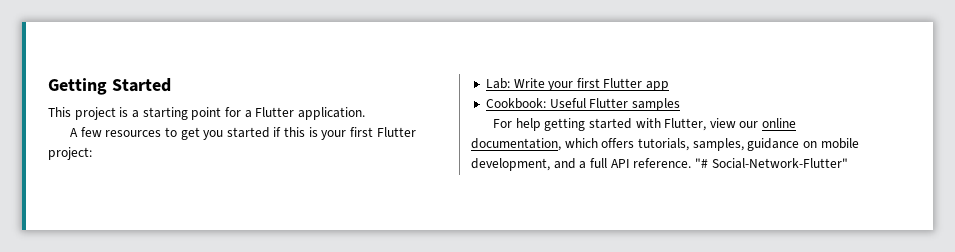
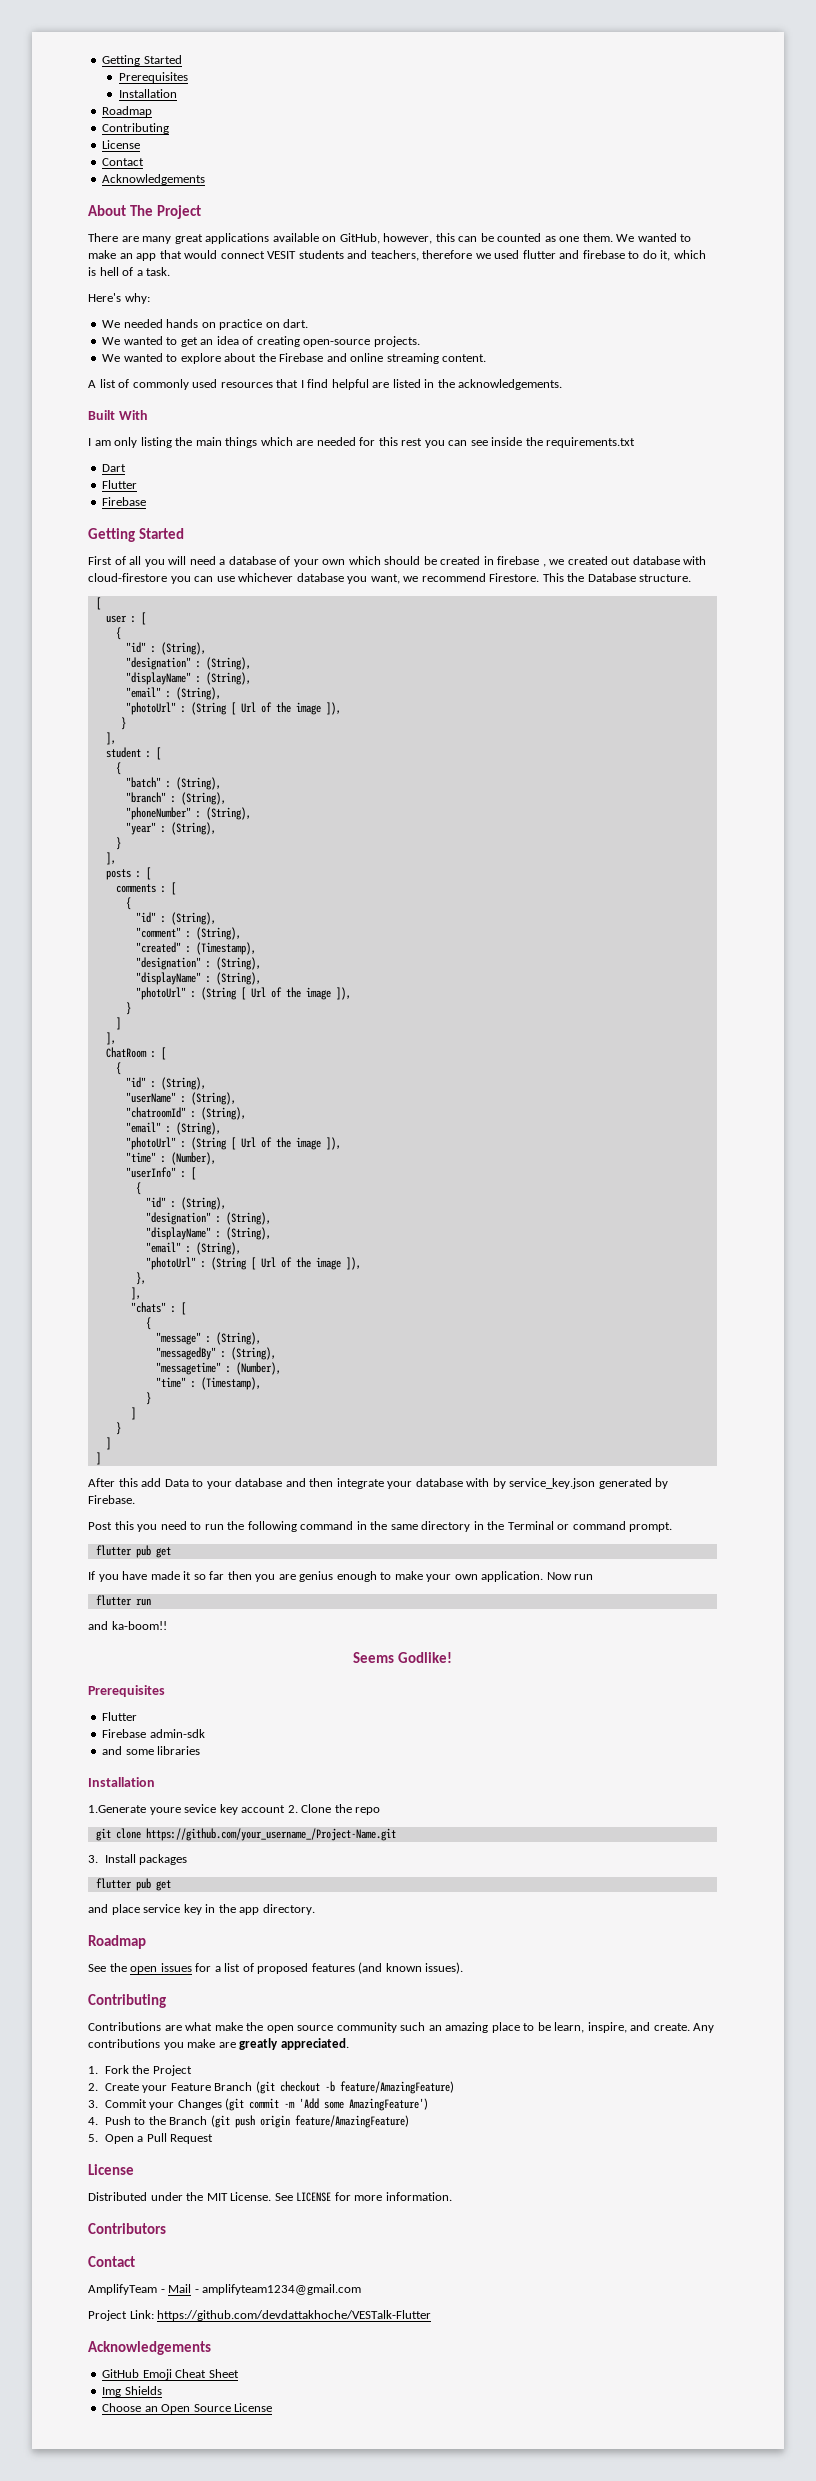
[48,78,171,95] [48,107,365,120] [69,127,416,140] [48,147,92,160] [485,78,670,91] [485,98,680,111] [492,118,797,131] [471,138,859,151] [471,158,848,171] Getting Started // This project is a starting point for a Flutter application. // A few resources to get you started if this is your first Flutter project: // Lab: Write your first Flutter app // Cookbook: Useful Flutter samples // For help getting started with Flutter, view our online documentation, which offers tutorials, samples, guidance on mobile development, and a full API reference. "# Social-Network-Flutter" -> [102,55,182,66] [118,72,188,83] [118,89,177,98] [102,106,153,117] [102,123,170,134] [102,140,141,149] [102,158,145,166] [102,174,206,185] [88,205,201,219] [88,233,692,244] [88,250,706,261] [88,267,171,276] [88,293,150,304] [102,319,309,330] [102,336,420,347] [102,353,487,364] [88,379,563,390] [88,410,148,420] [88,437,636,448] [102,464,127,472] [102,480,138,489] [102,497,147,506] [88,528,184,542] [88,556,707,567] [88,573,692,584] [95,597,101,610] [105,612,146,625] [115,627,121,640] [125,642,206,655] [125,657,251,670] [125,672,251,685] [125,687,221,700] [125,702,341,715] [120,717,126,730] [105,732,116,745] [105,747,161,760] [115,762,121,775] [125,777,221,790] [125,792,226,805] [125,807,251,820] [125,822,216,835] [115,837,121,850] [105,852,116,865] [105,867,151,880] [115,882,176,895] [125,897,131,910] [135,912,216,925] [135,927,241,940] [135,942,256,955] [135,957,261,970] [135,972,261,985] [135,987,351,1000] [125,1002,131,1015] [115,1017,121,1030] [105,1032,116,1045] [105,1047,166,1060] [115,1062,121,1075] [125,1077,206,1090] [125,1092,236,1105] [125,1107,246,1120] [125,1122,221,1135] [125,1137,341,1150] [125,1152,216,1165] [125,1167,196,1180] [135,1182,141,1195] [145,1197,226,1210] [145,1212,271,1225] [145,1227,271,1240] [145,1242,241,1255] [145,1257,361,1270] [135,1272,146,1285] [130,1287,141,1300] [130,1302,186,1315] [145,1317,151,1330] [155,1332,261,1345] [155,1347,276,1360] [155,1362,281,1375] [155,1377,261,1390] [145,1392,151,1405] [130,1407,136,1420] [115,1422,121,1435] [105,1437,111,1450] [95,1452,101,1465] [88,1478,669,1489] [88,1495,135,1504] [88,1521,673,1532] [95,1545,171,1558] [88,1571,594,1582] [95,1595,151,1606] [88,1621,167,1630] [353,1652,452,1663] [88,1685,165,1697] [102,1712,138,1721] [102,1729,205,1738] [102,1746,201,1755] [88,1777,155,1787] [88,1804,381,1815] [95,1828,396,1841] [88,1854,188,1865] [95,1878,171,1891] [88,1904,315,1915] [88,1935,146,1949] [88,1962,464,1974] [88,1994,166,2008] [88,2022,715,2033] [88,2038,349,2050] [88,2065,192,2076] [88,2081,454,2094] [88,2098,429,2111] [88,2115,409,2128] [88,2133,214,2144] [88,2164,134,2175] [88,2192,452,2202] [88,2223,166,2234] [88,2256,135,2267] [88,2284,362,2295] [88,2310,432,2321] [88,2341,211,2355] [102,2369,239,2380] [102,2386,162,2397] [102,2403,273,2414] Getting Started // Prerequisites // Installation // Roadmap // Contributing // License // Contact // Acknowledgements // About The Project // There are many great applications available on GitHub, however, this can be counted as one them. We wanted to make an app that would connect VESIT students and teachers, therefore we used flutter and firebase to do it, which is hell of a task. // Here's why: // We needed hands on practice on dart. // We wanted to get an idea of creating open-source projects. // We wanted to explore about the Firebase and online streaming content. // A list of commonly used resources that I find helpful are listed in the acknowledgements. // Built With // I am only listing the main things which are needed for this rest you can see inside the requirements.txt // Dart // Flutter // Firebase // Getting Started // First of all you will need a database of your own which should be created in firebase , we created out database with cloud-firestore you can use whichever database you want, we recommend Firestore. This the Database structure. // [ // user : [ // { // "id" : (String), // "designation" : (String), // "displayName" : (String), // "email" : (String), // "photoUrl" : (String [ Url of the image ]), // } // ], // student : [ // { // "batch" : (String), // "branch" : (String), // "phoneNumber" : (String), // "year" : (String), // } // ], // posts : [ // comments : [ // { // "id" : (String), // "comment" : (String), // "created" : (Timestamp), // "designation" : (String), // "displayName" : (String), // "photoUrl" : (String [ Url of the image ]), // } // ] // ], // ChatRoom : [ // { // "id" : (String), // "userName" : (String), // "chatroomId" : (String), // "email" : (String), // "photoUrl" : (String [ Url of the image ]), // "time" : (Number), // "userInfo" : [ // { // "id" : (String), // "designation" : (String), // "displayName" : (String), // "email" : (String), // "photoUrl" : (String [ Url of the image ]), // }, // ], // "chats" : [ // { // "message" : (String), // "messagedBy" : (String), // "messagetime" : (Number), // "time" : (Timestamp), // } // ] // } // ] // ] // After this add Data to your database and then integrate your database with by service_key.json generated by Firebase. // Post this you need to run the following command in the same directory in the Terminal or command prompt. // flutter pub get // If you have made it so far then you are genius enough to make your own application. Now run // flutter run // and ka-boom!! // Seems Godlike! // Prerequisites // Flutter // Firebase admin-sdk // and some libraries // Installation // 1.Generate youre sevice key account 2. Clone the repo // git clone https://github.com/your_username_/Project-Name.git // 3. Install packages // flutter pub get // and place service key in the app directory. // Roadmap // See the open issues for a list of proposed features (and known issues). // Contributing // Contributions are what make the open source community such an amazing place to be learn, inspire, and create. Any contributions you make are greatly appreciated. // 1. Fork the Project // 2. Create your Feature Branch (git checkout -b feature/AmazingFeature) // 3. Commit your Changes (git commit -m 'Add some AmazingFeature') // 4. Push to the Branch (git push origin feature/AmazingFeature) // 5. Open a Pull Request // License // Distributed under the MIT License. See LICENSE for more information. // Contributors // Contact // AmplifyTeam - Mail - amplifyteam1234@gmail.com // Project Link: https://github.com/devdattakhoche/VESTalk-Flutter // Acknowledgements // GitHub Emoji Cheat Sheet // Img Shields // Choose an Open Source License

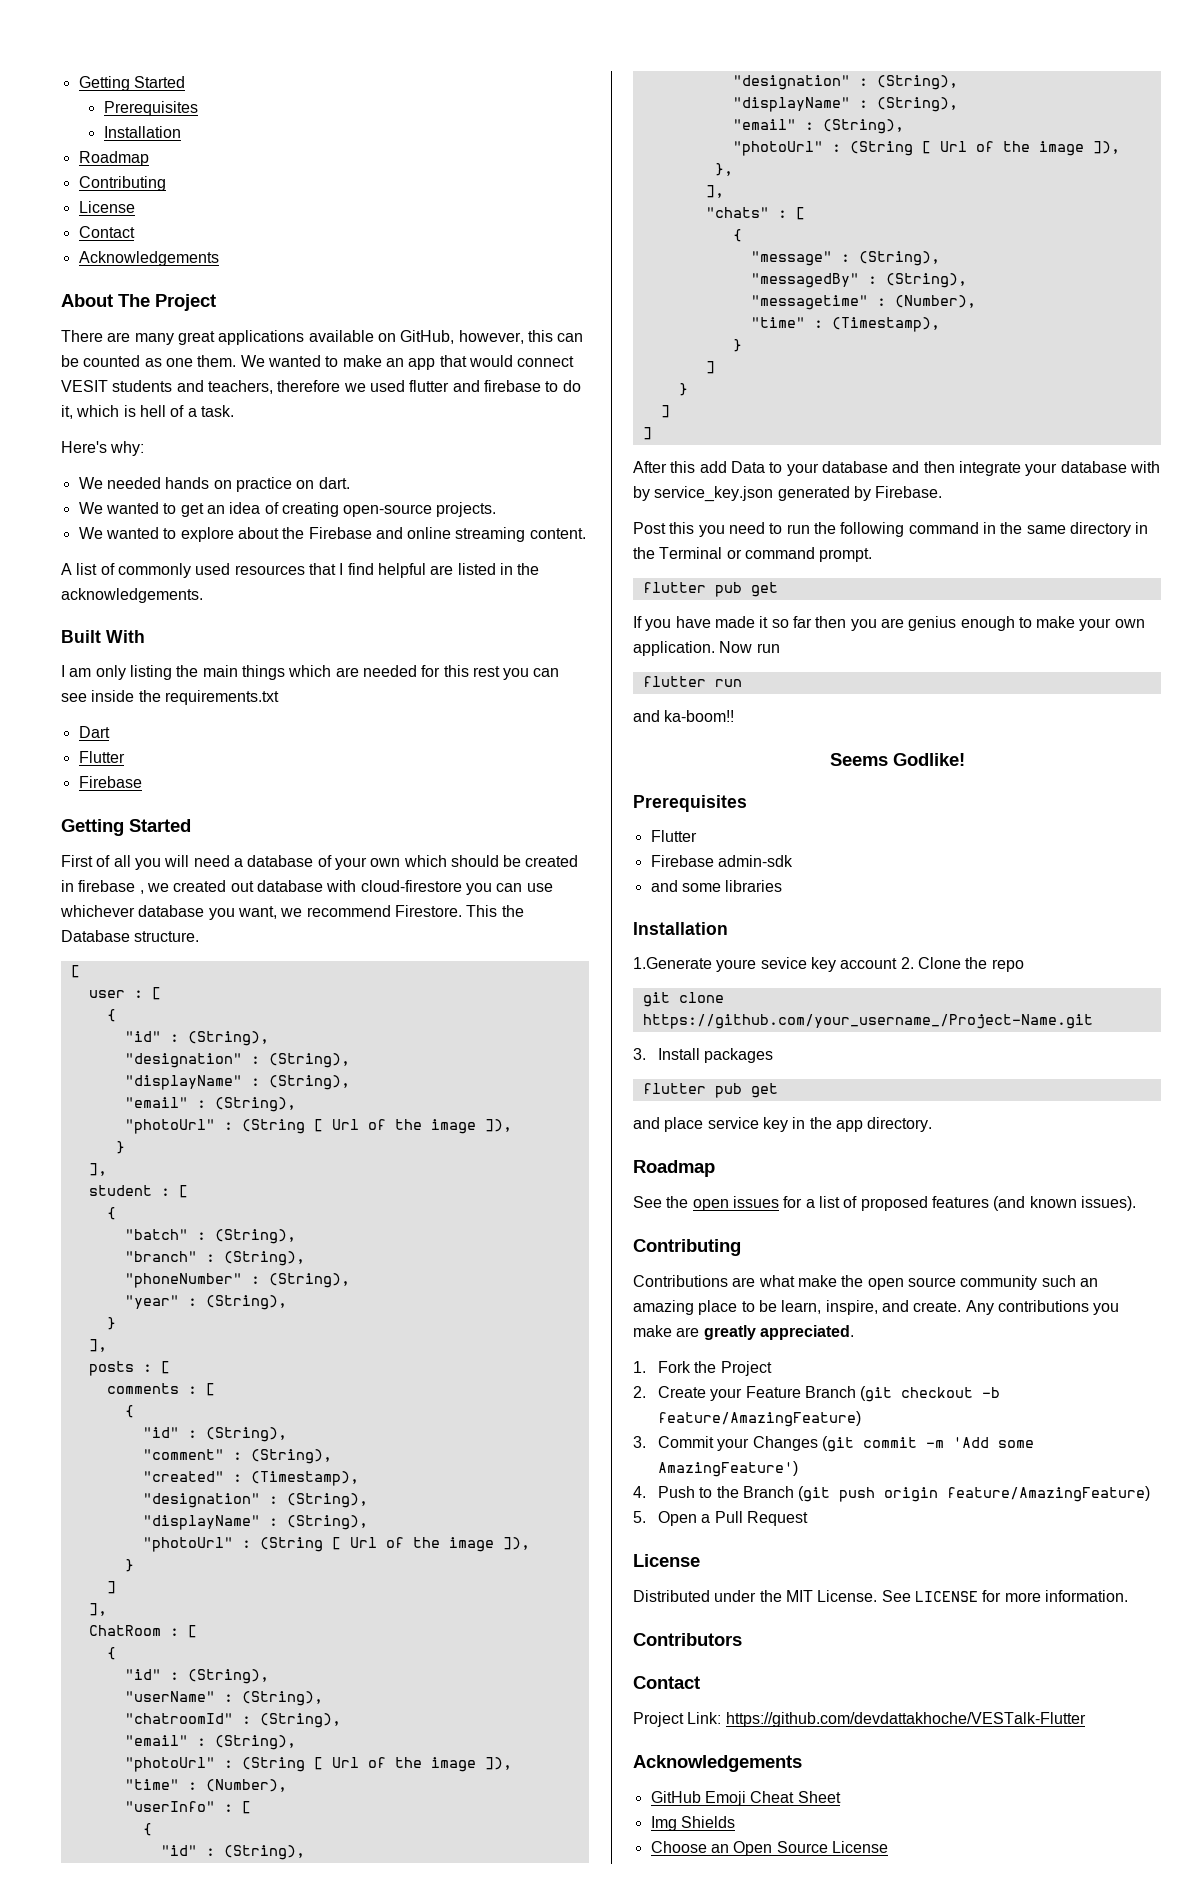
[88,2284,362,2295] // AmplifyTeam - Mail - amplifyteam1234@gmail.com -> (700, 1682) none

